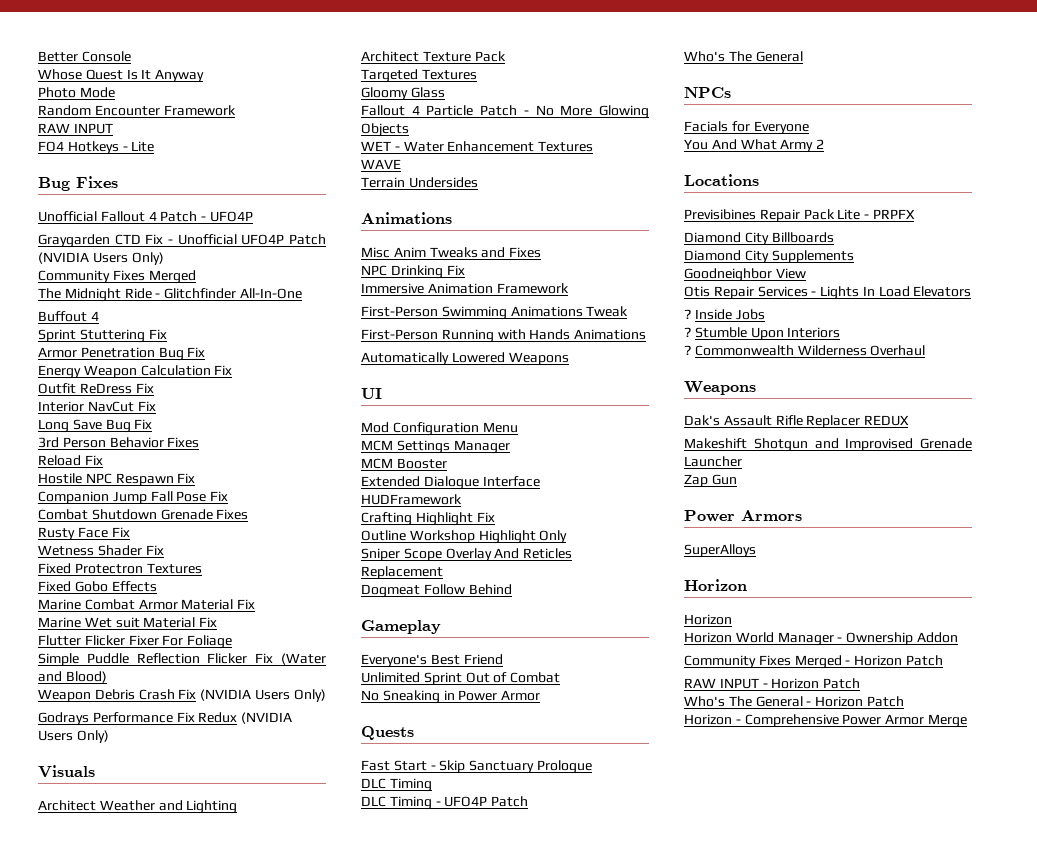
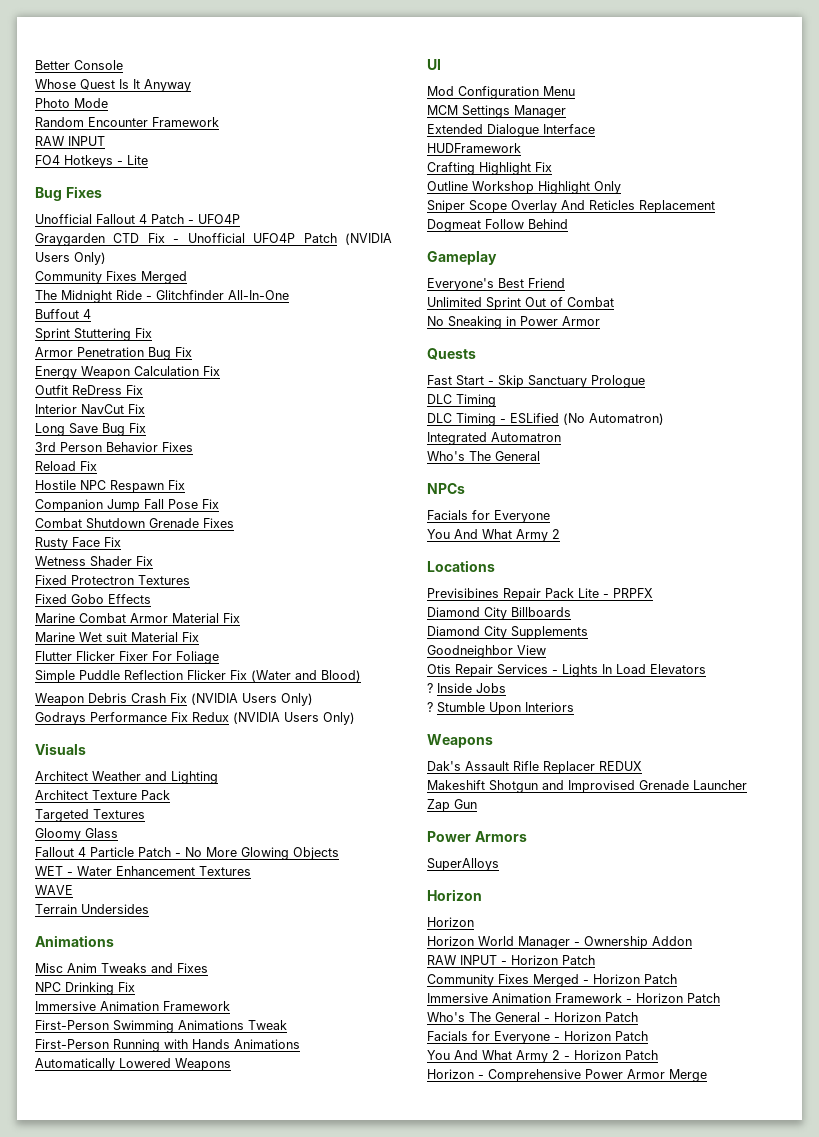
[361,458,447,469] // MCM Booster -> (566, 111) none
[444,796,529,807] UFO4P Patch -> [510,413,664,425] [427,432,561,445] ESLified (No Automatron) // Integrated Automatron
[684,345,926,356] // ? Commonwealth Wilderness Overhaul -> (574, 707) none
(958, 637) none -> [427,955,595,965] // RAW INPUT - Horizon Patch
[684,678,759,689] RAW INPUT -> [427,993,622,1003] Immersive Animation Framework
(904, 701) none -> [427,1031,648,1044] [427,1050,658,1063] // Facials for Everyone - Horizon Patch // You And What Army 2 - Horizon Patch

